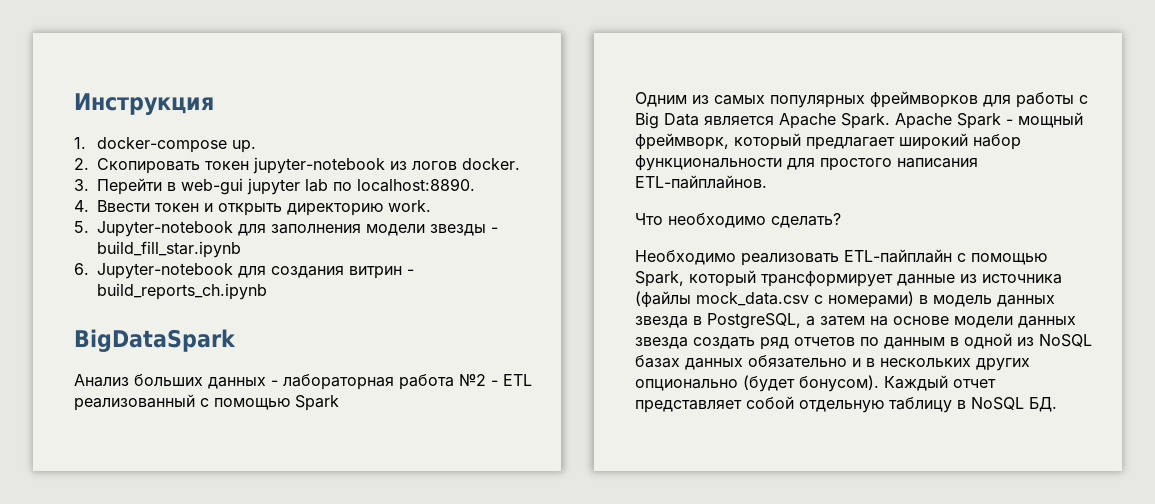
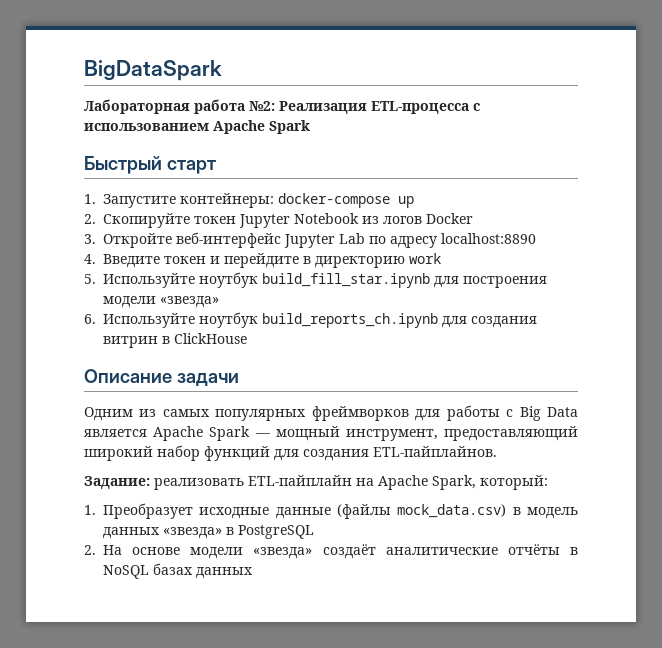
[74,93,214,115] [74,137,257,153] [74,157,386,174] Инструкция // 1. docker-compose up. // 2. Скопировать токен jupyter-notebook -> [84,60,222,81] [84,99,480,115] [84,120,310,134] [84,156,216,174] [84,193,414,208] [84,213,359,228] BigDataSpark // Лабораторная работа №2: Реализация ETL-процесса с использованием Apache Spark // Быстрый старт // 1. Запустите контейнеры: docker-compose up // 2. Скопируйте токен Jupyter Notebook
[462,158,521,170] docker. -> [426,213,473,224] Docker
[97,178,476,195] Перейти в web-gui jupyter lab по localhost:8890. -> [103,232,536,248] Откройте веб-интерфейс Jupyter Lab по адресу localhost:8890
[97,200,151,212] Ввести -> [103,254,160,268] Введите
[218,200,432,216] [74,221,499,237] [97,241,242,258] [74,263,415,279] [97,283,268,300] [74,329,236,352] [74,374,532,390] [74,394,339,411] открыть директорию work. // 5. Jupyter-notebook для заполнения модели звезды - build_fill_star.ipynb // 6. Jupyter-notebook для создания витрин - build_reports_ch.ipynb // BigDataSpark // Анализ больших данных - лабораторная работа №2 - ETL реализованный с помощью Spark -> [224,253,441,268] [84,272,547,288] [103,296,219,308] [84,312,537,328] [103,333,247,348] [84,369,239,386] перейдите в директорию work // 5. Используйте ноутбук build_fill_star.ipynb для построения модели «звезда» // 6. Используйте ноутбук build_reports_ch.ipynb для создания витрин в ClickHouse // Описание задачи
[841,112,1083,129] [635,133,1021,150] [635,155,978,171] [635,175,767,189] [635,213,841,228] [635,249,1047,266] [635,270,1062,287] [635,291,1055,308] [635,313,1076,329] [635,333,1092,350] [635,355,1030,371] [635,375,996,392] [635,396,1057,413] Spark. Apache Spark - мощный фреймворк, который предлагает широкий набор функциональности для простого написания ETL-пайплайнов. // Что необходимо сделать? // Необходимо реализовать ETL-пайплайн с помощью Spark, который трансформирует данные из источника (файлы mock_data.csv с номерами) в модель данных звезда в PostgreSQL, а затем на основе модели данных звезда создать ряд отчетов по данным в одной из NoSQL базах данных обязательно и в нескольких других опционально (будет бонусом). Каждый отчет представляет собой отдельную таблицу в NoSQL БД. -> [209,426,578,441] [84,445,497,461] [84,475,548,490] [84,503,578,519] [103,525,314,539] [84,544,578,559] [103,563,253,579] Spark — мощный инструмент, предоставляющий широкий набор функций для создания ETL-пайплайнов. // Задание: реализовать ETL-пайплайн на Apache Spark, который: // 1. Преобразует исходные данные (файлы mock_data.csv) в модель данных «звезда» в PostgreSQL // 2. На основе модели «звезда» создаёт аналитические отчёты в NoSQL базах данных

